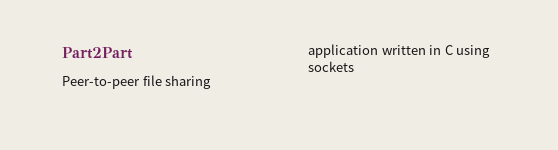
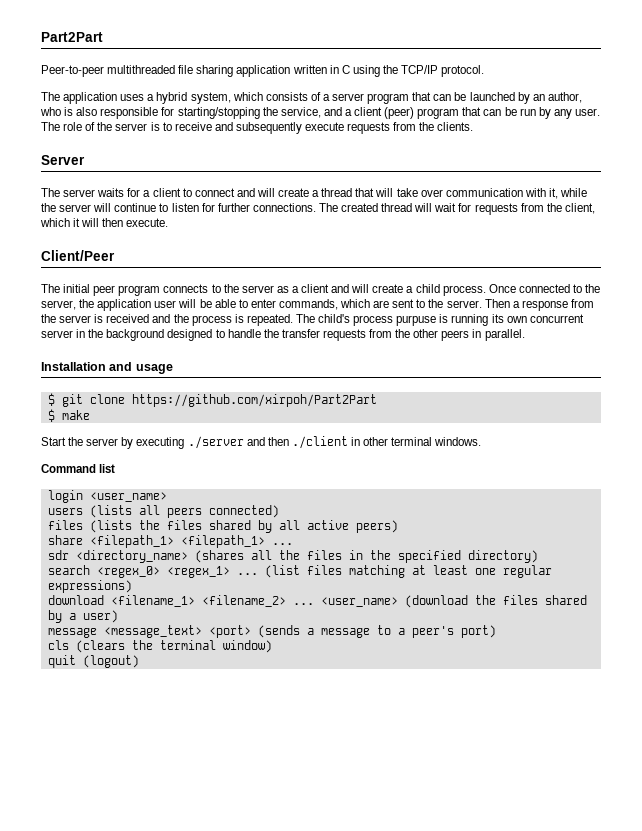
(140, 82) none -> [107,65,176,74] multithreaded
[308,61,354,72] sockets -> [382,65,485,77] [41,92,582,104] [40,107,600,119] [41,122,474,134] [41,155,85,165] [41,188,588,199] [41,203,595,215] [40,218,169,227] [41,250,115,261] [41,284,601,296] [41,299,594,311] [41,314,584,326] [41,329,525,341] [41,362,173,374] [47,393,377,407] [47,409,90,422] [41,436,482,449] [41,464,116,473] [47,490,167,503] [47,505,279,518] [47,520,398,533] [47,535,293,548] [47,550,538,563] [47,565,552,578] [47,580,132,593] [47,595,587,608] [47,610,118,623] [47,625,496,638] [47,640,272,653] [47,655,139,668] the TCP/IP protocol. // The application uses a hybrid system, which consists of a server program that can be launched by an author, who is also responsible for starting/stopping the service, and a client (peer) program that can be run by any user. The role of the server is to receive and subsequently execute requests from the clients. // Server // The server waits for a client to connect and will create a thread that will take over communication with it, while the server will continue to listen for further connections. The created thread will wait for requests from the client, which it will then execute. // Client/Peer // The initial peer program connects to the server as a client and will create a child process. Once connected to the server, the application user will be able to enter commands, which are sent to the server. Then a response from the server is received and the process is repeated. The child's process purpuse is running its own concurrent server in the background designed to handle the transfer requests from the other peers in parallel. // Installation and usage // $ git clone https://github.com/xirpoh/Part2Part // $ make // Start the server by executing ./server and then ./client in other terminal windows. // Command list // login <user_name> // users (lists all peers connected) // files (lists the files shared by all active peers) // share <filepath_1> <filepath_1> ... // sdr <directory_name> (shares all the files in the specified directory) // search <regex_0> <regex_1> ... (list files matching at least one regular expressions) // download <filename_1> <filename_2> ... <user_name> (download the files shared by a user) // message <message_text> <port> (sends a message to a peer's port) // cls (clears the terminal window) // quit (logout)

